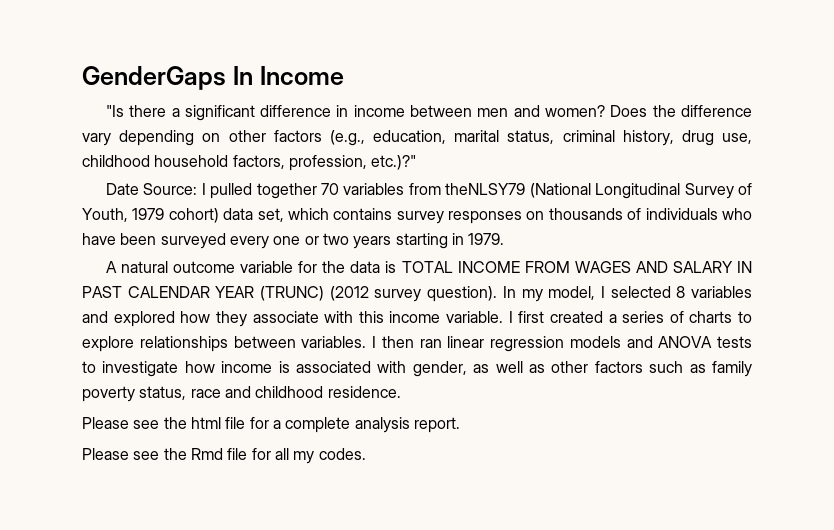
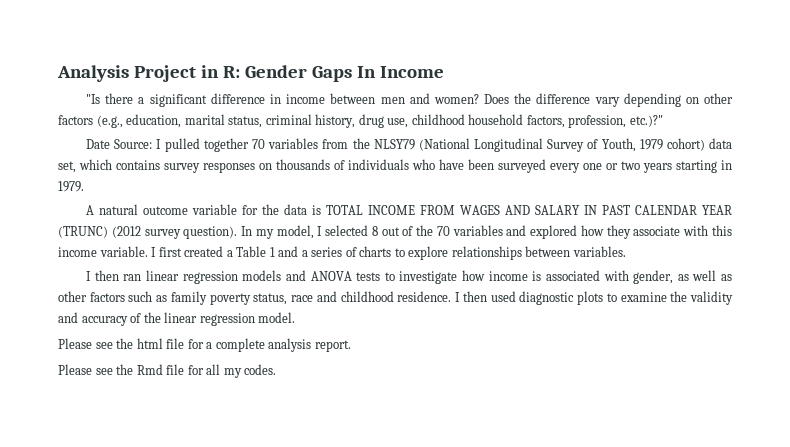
[82,66,226,90] GenderGaps -> [57,65,352,82] Analysis Project in R: Gender Gaps
[445,183,526,195] theNLSY79 -> [352,138,415,150] the NLSY79
(686, 292) none -> [381,225,450,236] out of the 70
(617, 318) none -> [236,246,308,257] Table 1 and a
(367, 342) none -> (626, 251) //
(401, 392) none -> [455,291,733,305] [58,312,296,326] I then used diagnostic plots to examine the validity and accuracy of the linear regression model.

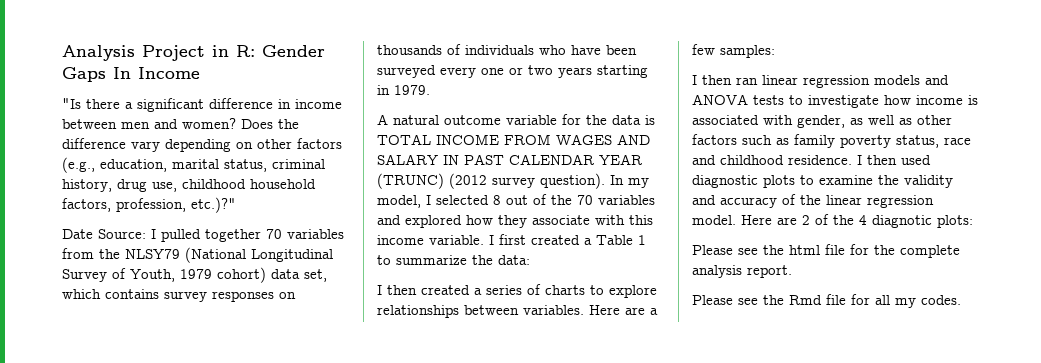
[278,246,299,257] and -> [377,255,530,265] [377,285,470,295] to summarize the data: // I then created
(626, 251) none -> [589,305,658,315] [692,44,775,58] Here are a few samples:
(296, 317) none -> [741,214,973,228] Here are 2 of the 4 diagnotic plots:
[206,342,213,349] a -> [874,245,895,255] the

